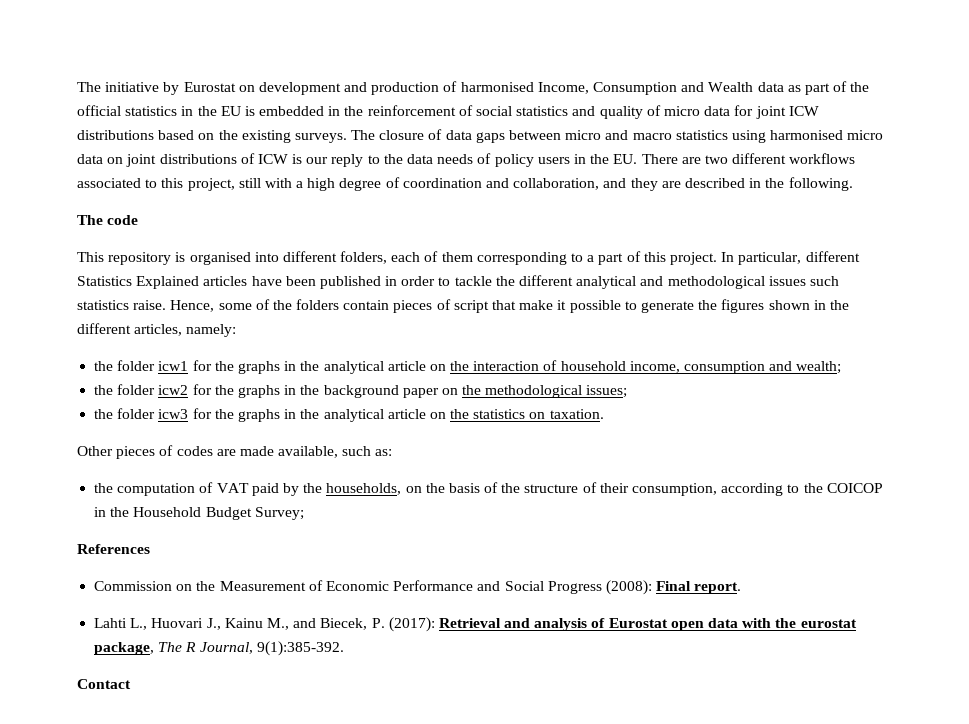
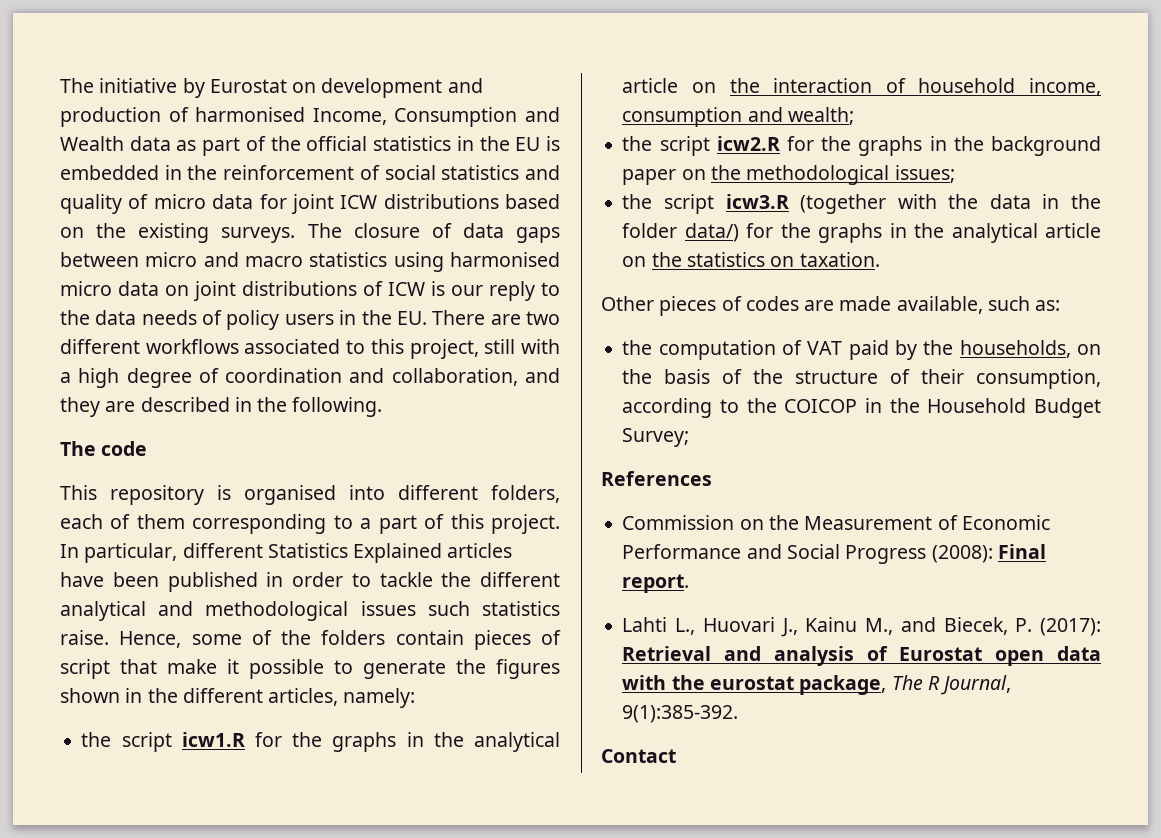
[117,360,189,371] folder icw1 -> [121,732,245,752] script icw1.R
[117,384,189,395] folder icw2 -> [659,136,780,156] script icw2.R
[117,408,189,419] folder icw3 -> [664,194,1101,214] [622,223,739,242] script icw3.R (together with the data in the folder data/)

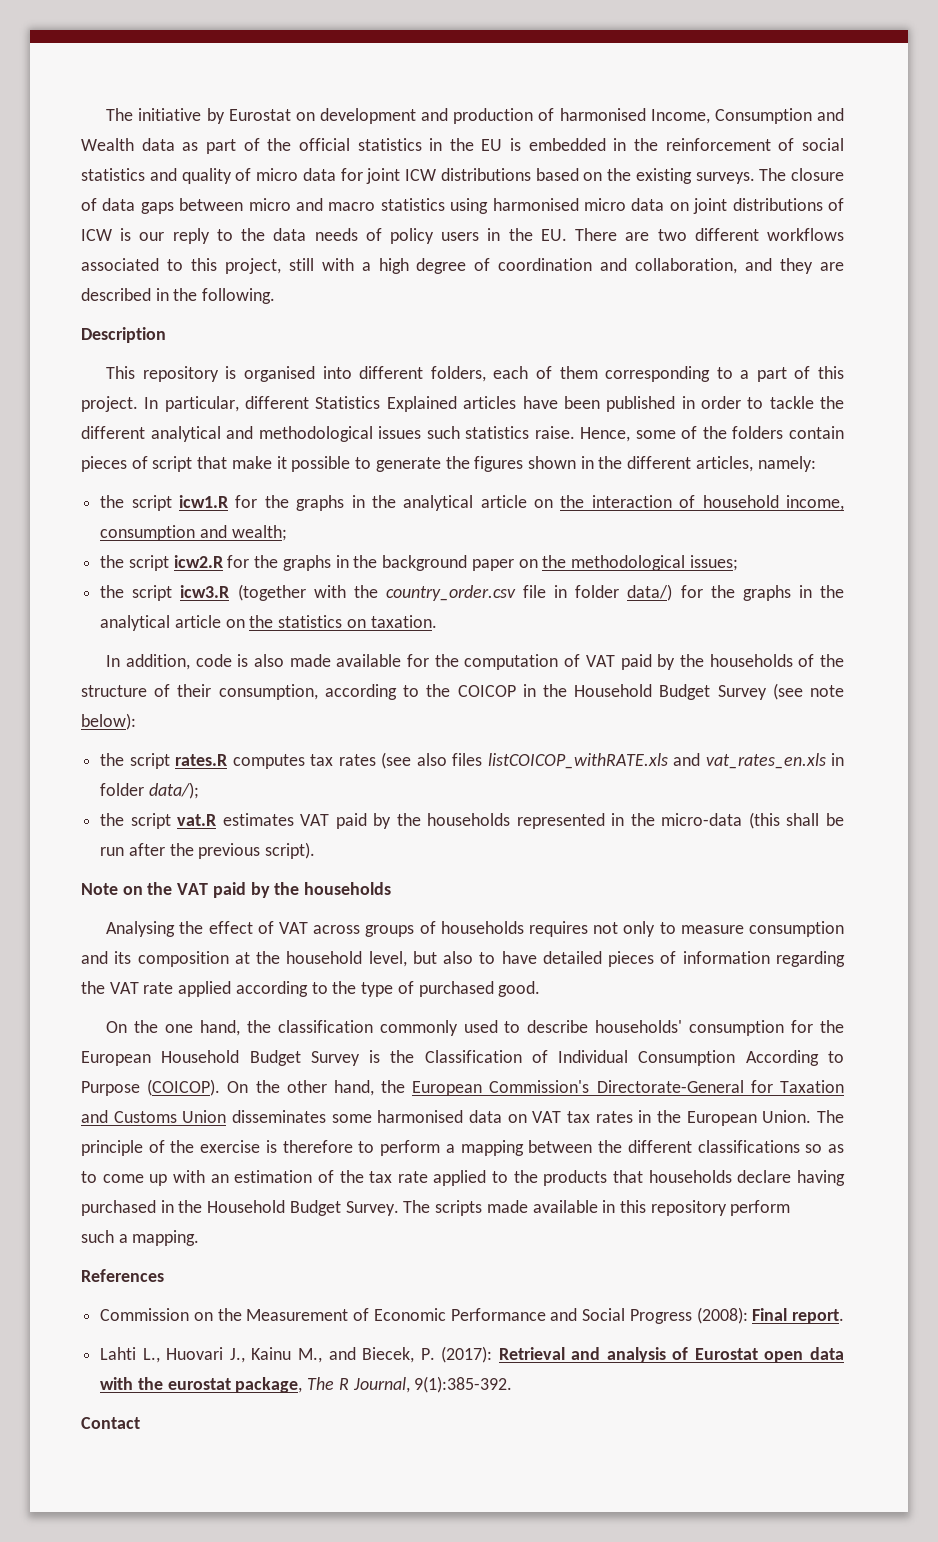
[60,441,148,456] The code -> [81,327,166,343] Description
[989,194,1101,209] data in the -> [385,585,568,601] country_order.csv file in
[601,296,1061,316] Other pieces of codes are made available, such as: // -> [106,654,430,670] In addition, code is also made available for
[959,340,1101,358] [622,369,711,384] households, on the basis -> [709,654,793,667] households
[622,428,690,447] Survey; -> [717,683,844,700] [81,713,136,730] [100,752,844,769] [100,782,199,799] [100,812,844,829] [100,842,316,859] [81,882,392,898] [106,921,844,937] [81,951,845,967] [81,981,541,997] [106,1020,845,1036] [81,1050,844,1066] [81,1079,844,1096] [81,1110,844,1126] [81,1140,845,1156] [81,1170,845,1186] [81,1200,791,1216] [81,1230,200,1246] Survey (see note below): // the script rates.R computes tax rates (see also files listCOICOP_withRATE.xls and vat_rates_en.xls in folder data/); // the script vat.R estimates VAT paid by the households represented in the micro-data (this shall be run after the previous script). // Note on the VAT paid by the households // Analysing the effect of VAT across groups of households requires not only to measure consumption and its composition at the household level, but also to have detailed pieces of information regarding the VAT rate applied according to the type of purchased good. // On the one hand, the classification commonly used to describe households' consumption for the European Household Budget Survey is the Classification of Individual Consumption According to Purpose (COICOP). On the other hand, the European Commission's Directorate-General for Taxation and Customs Union disseminates some harmonised data on VAT tax rates in the European Union. The principle of the exercise is therefore to perform a mapping between the different classifications so as to come up with an estimation of the tax rate applied to the products that households declare having purchased in the Household Budget Survey. The scripts made available in this repository perform // such a mapping.

